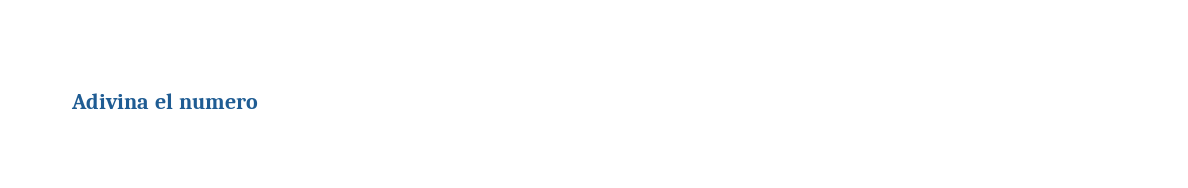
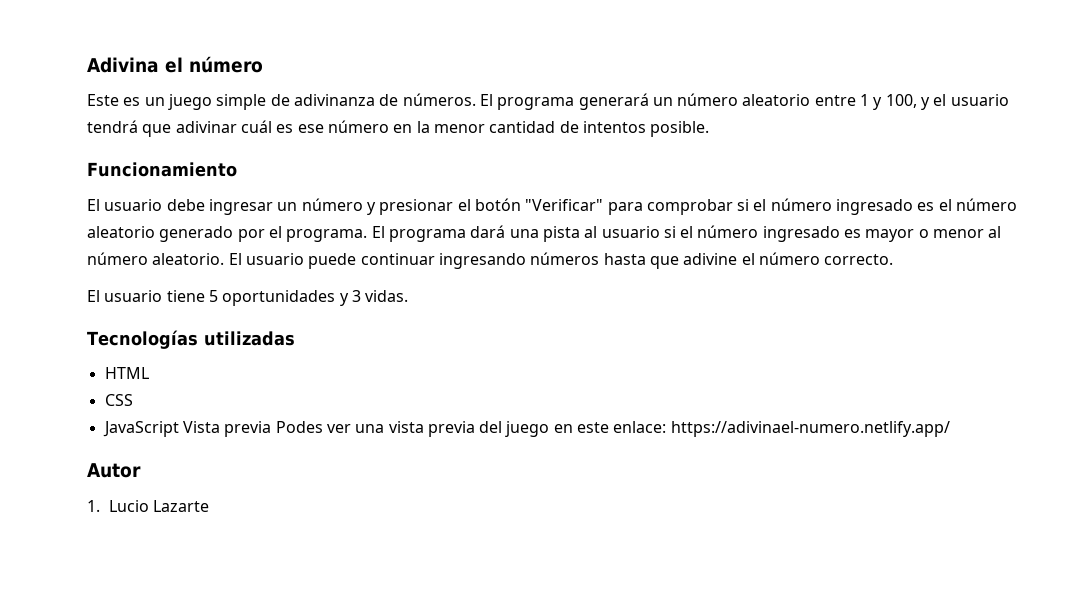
[178,97,258,109] numero -> [189,56,263,73] [87,93,1009,110] [87,120,710,137] [87,162,237,177] [87,198,1018,215] [87,225,1002,242] [87,252,894,269] [87,290,409,306] [87,330,295,349] [104,367,149,379] [104,394,133,406] [102,421,950,437] [87,463,141,478] [87,500,210,512] número // Este es un juego simple de adivinanza de números. El programa generará un número aleatorio entre 1 y 100, y el usuario tendrá que adivinar cuál es ese número en la menor cantidad de intentos posible. // Funcionamiento // El usuario debe ingresar un número y presionar el botón "Verificar" para comprobar si el número ingresado es el número aleatorio generado por el programa. El programa dará una pista al usuario si el número ingresado es mayor o menor al número aleatorio. El usuario puede continuar ingresando números hasta que adivine el número correcto. // El usuario tiene 5 oportunidades y 3 vidas. // Tecnologías utilizadas // HTML // CSS // JavaScript Vista previa Podes ver una vista previa del juego en este enlace: https://adivinael-numero.netlify.app/ // Autor // 1. Lucio Lazarte

